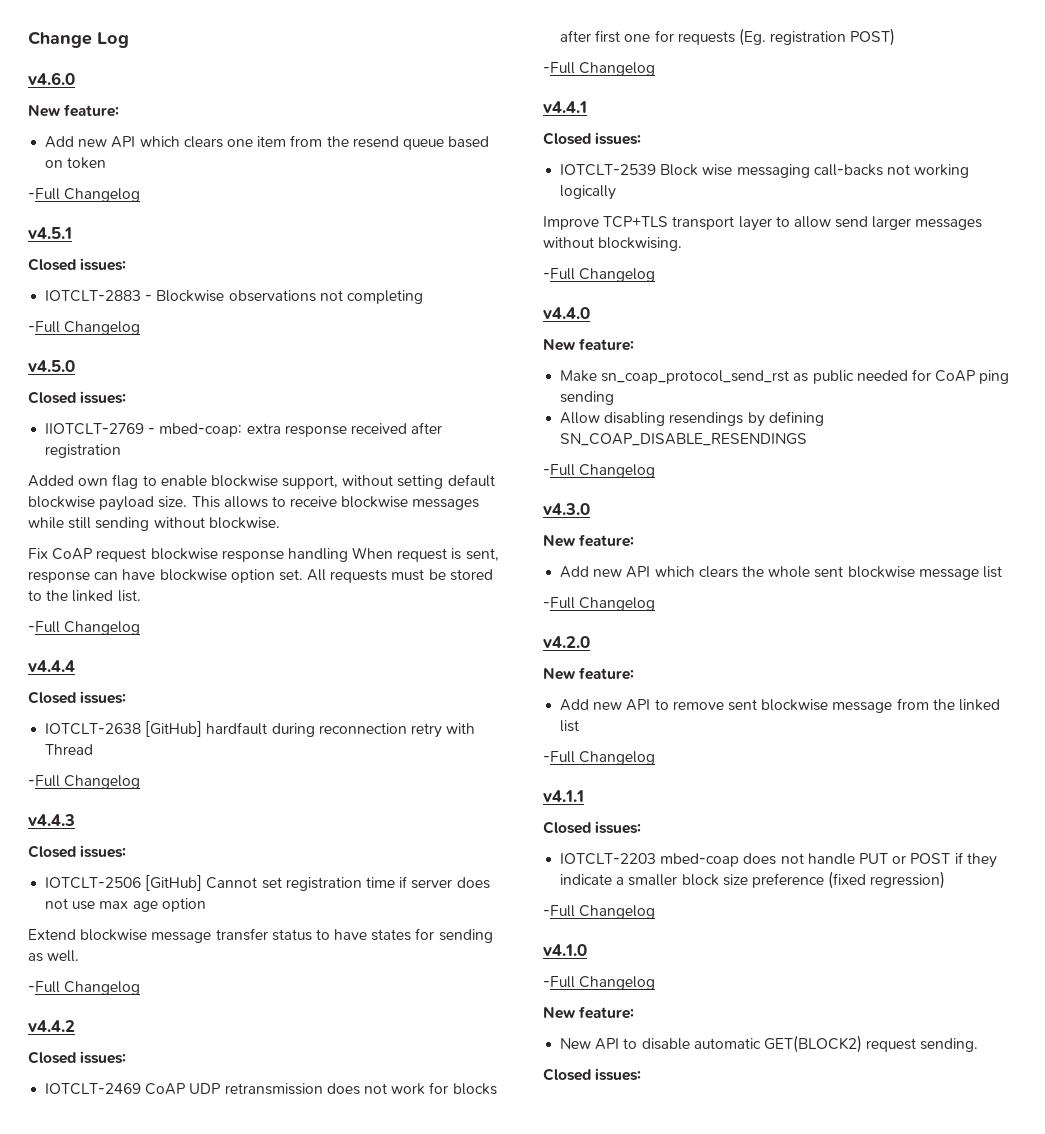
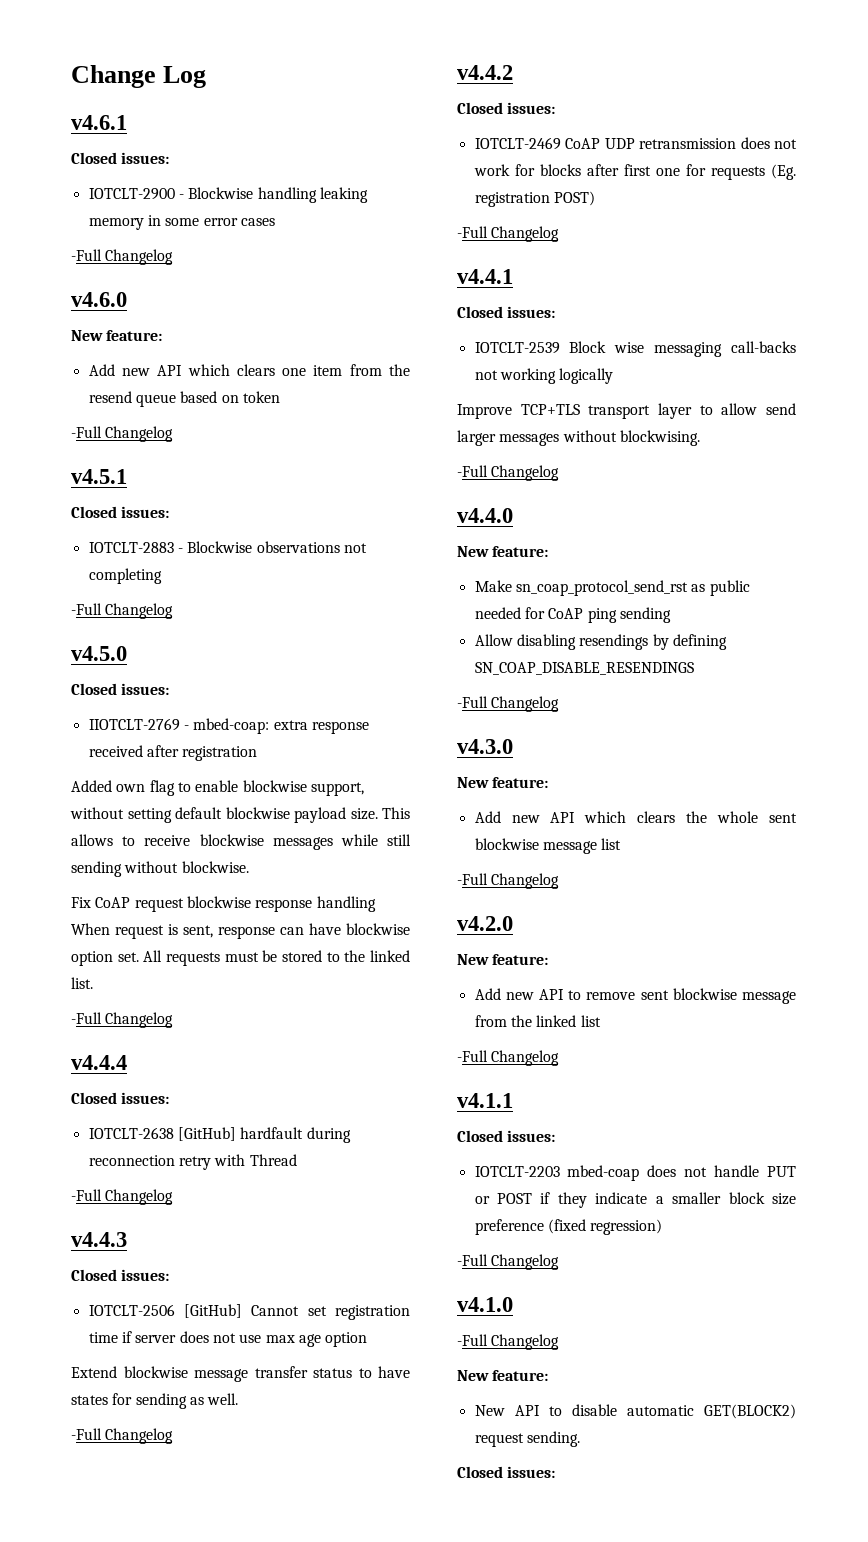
(129, 40) none -> [71,115,127,130] [71,152,170,164] [88,187,368,203] [88,215,275,230] [71,249,174,265] // v4.6.1 // Closed issues: // IOTCLT-2900 - Blockwise handling leaking memory in some error cases // -Full Changelog

